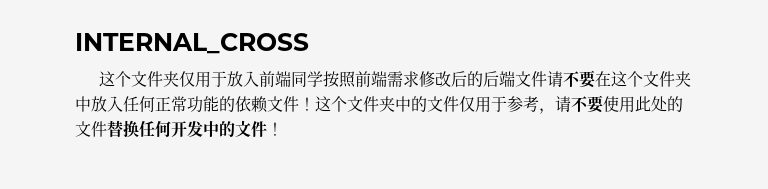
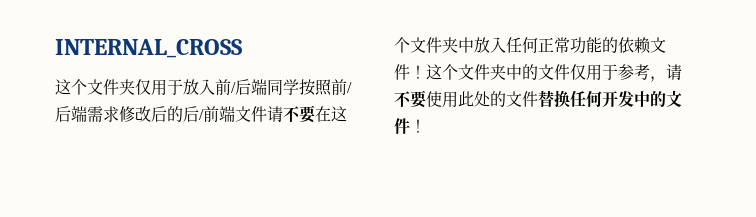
(275, 79) none -> [231,79,251,95] /后
(371, 79) none -> [347,82,352,93] [55,106,71,122] /后
(499, 79) none -> [199,106,219,122] /前

